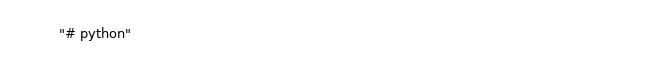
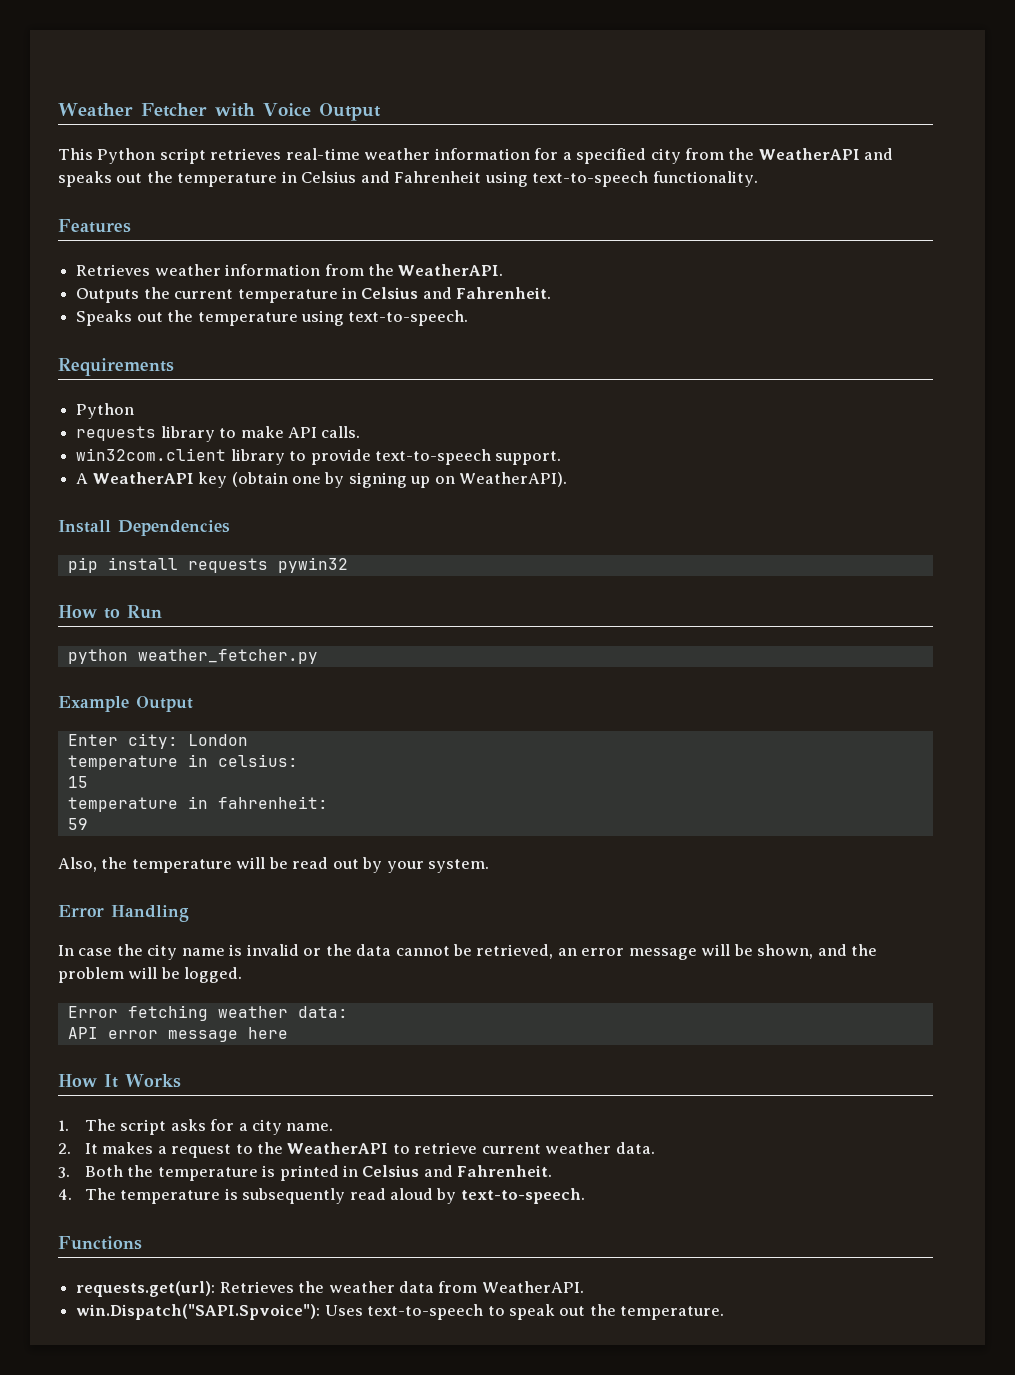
[59,27,131,41] "# python" -> [58,103,381,121] [58,148,894,164] [58,171,758,187] [58,219,131,233] [76,264,504,276] [76,287,552,303] [76,310,469,326] [58,358,174,376] [76,403,135,419] [76,426,361,442] [76,448,562,465] [76,472,568,488] [58,520,230,536] [67,557,348,573] [58,605,162,619] [67,649,318,664] [58,696,193,712] [67,733,248,749] [67,754,298,770] [67,776,88,788] [67,796,328,812] [67,818,88,830] [58,857,490,873] [58,905,189,922] [58,944,878,960] [58,967,243,983] [67,1005,348,1021] [67,1027,288,1042] [58,1074,181,1088] [58,1119,334,1135] [58,1142,655,1158] [58,1165,553,1181] [58,1188,585,1204] [58,1236,142,1250] [76,1281,584,1297] [76,1304,725,1320] Weather Fetcher with Voice Output // This Python script retrieves real-time weather information for a specified city from the WeatherAPI and speaks out the temperature in Celsius and Fahrenheit using text-to-speech functionality. // Features // Retrieves weather information from the WeatherAPI. // Outputs the current temperature in Celsius and Fahrenheit. // Speaks out the temperature using text-to-speech. // Requirements // Python // requests library to make API calls. // win32com.client library to provide text-to-speech support. // A WeatherAPI key (obtain one by signing up on WeatherAPI). // Install Dependencies // pip install requests pywin32 // How to Run // python weather_fetcher.py // Example Output // Enter city: London // temperature in celsius: // 15 // temperature in fahrenheit: // 59 // Also, the temperature will be read out by your system. // Error Handling // In case the city name is invalid or the data cannot be retrieved, an error message will be shown, and the problem will be logged. // Error fetching weather data: // API error message here // How It Works // 1. The script asks for a city name. // 2. It makes a request to the WeatherAPI to retrieve current weather data. // 3. Both the temperature is printed in Celsius and Fahrenheit. // 4. The temperature is subsequently read aloud by text-to-speech. // Functions // requests.get(url): Retrieves the weather data from WeatherAPI. // win.Dispatch("SAPI.Spvoice"): Uses text-to-speech to speak out the temperature.

